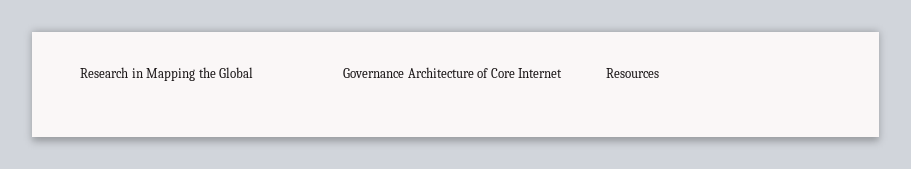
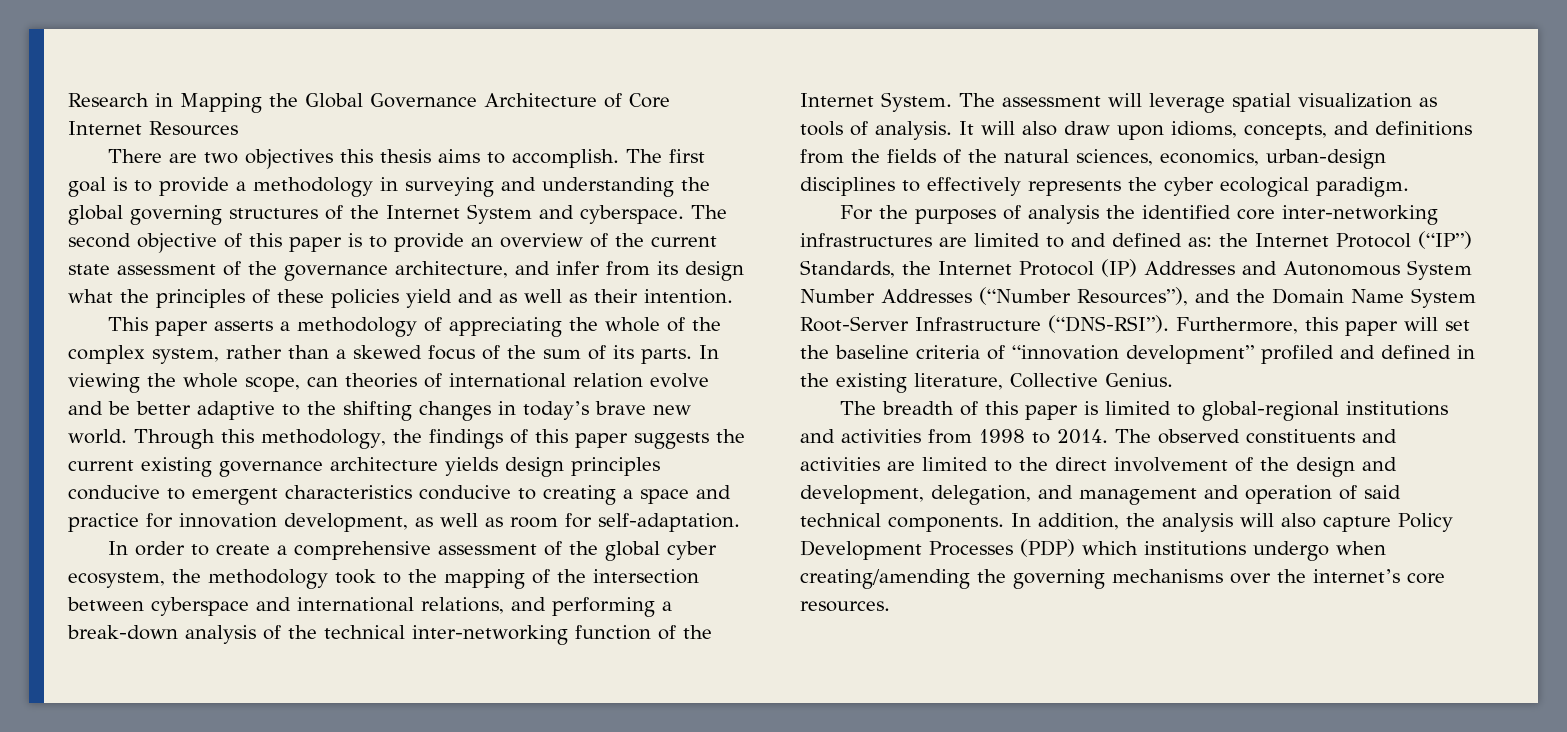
(659, 73) none -> [108,149,706,169] [68,177,710,197] [68,204,727,225] [68,233,717,253] [68,261,744,281] [68,289,733,308] [108,317,722,337] [68,345,719,364] [68,373,709,393] [68,401,691,421] [68,429,745,449] [68,457,660,477] [68,485,731,505] [68,513,740,532] [108,541,718,561] [68,569,699,589] [67,597,672,617] [67,625,712,645] [800,92,1437,113] [800,121,1472,140] [800,149,1386,169] [800,177,1409,197] [840,205,1439,225] [800,231,1472,249] [800,259,1472,280] [800,287,1476,308] [800,315,1470,336] [800,345,1475,364] [800,373,1173,393] [840,401,1449,421] [800,429,1397,444] [800,457,1397,477] [800,485,1401,505] [800,513,1453,532] [800,539,1386,561] [800,569,1445,589] [800,601,890,612] // There are two objectives this thesis aims to accomplish. The first goal is to provide a methodology in surveying and understanding the global governing structures of the Internet System and cyberspace. The second objective of this paper is to provide an overview of the current state assessment of the governance architecture, and infer from its design what the principles of these policies yield and as well as their intention. // This paper asserts a methodology of appreciating the whole of the complex system, rather than a skewed focus of the sum of its parts. In viewing the whole scope, can theories of international relation evolve and be better adaptive to the shifting changes in today’s brave new world. Through this methodology, the findings of this paper suggests the current existing governance architecture yields design principles conducive to emergent characteristics conducive to creating a space and practice for innovation development, as well as room for self-adaptation. // In order to create a comprehensive assessment of the global cyber ecosystem, the methodology took to the mapping of the intersection between cyberspace and international relations, and performing a break-down analysis of the technical inter-networking function of the Internet System. The assessment will leverage spatial visualization as tools of analysis. It will also draw upon idioms, concepts, and definitions from the fields of the natural sciences, economics, urban-design disciplines to effectively represents the cyber ecological paradigm. // For the purposes of analysis the identified core inter-networking infrastructures are limited to and defined as: the Internet Protocol (“IP”) Standards, the Internet Protocol (IP) Addresses and Autonomous System Number Addresses (“Number Resources”), and the Domain Name System Root-Server Infrastructure (“DNS-RSI”). Furthermore, this paper will set the baseline criteria of “innovation development” profiled and defined in the existing literature, Collective Genius. // The breadth of this paper is limited to global-regional institutions and activities from 1998 to 2014. The observed constituents and activities are limited to the direct involvement of the design and development, delegation, and management and operation of said technical components. In addition, the analysis will also capture Policy Development Processes (PDP) which institutions undergo when creating/amending the governing mechanisms over the internet’s core resources.

